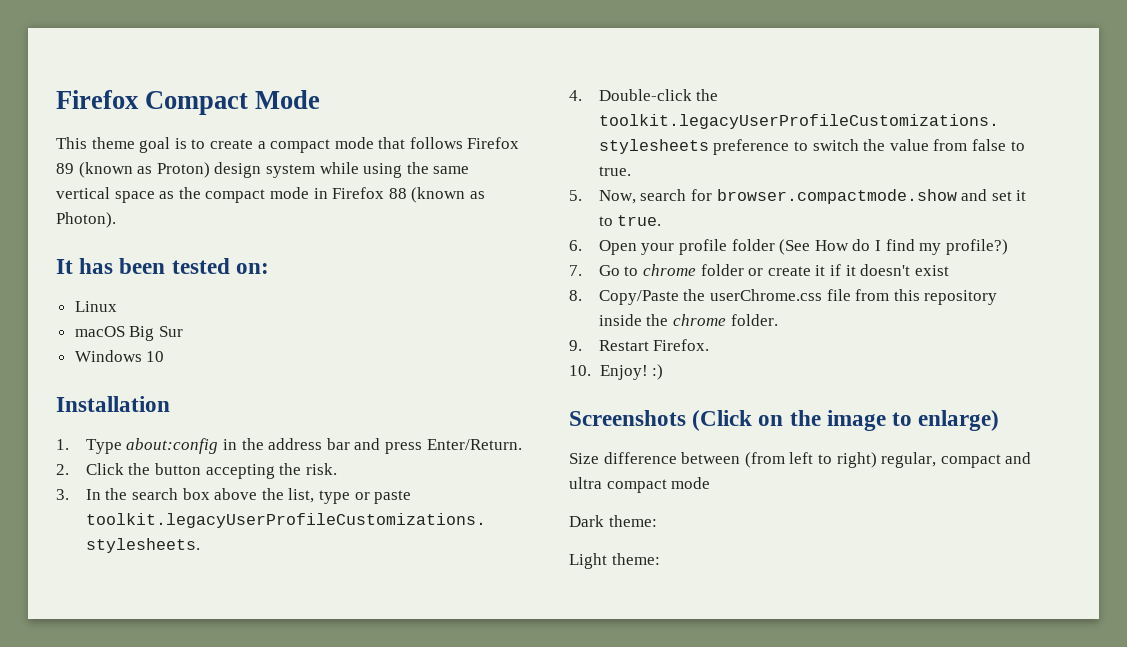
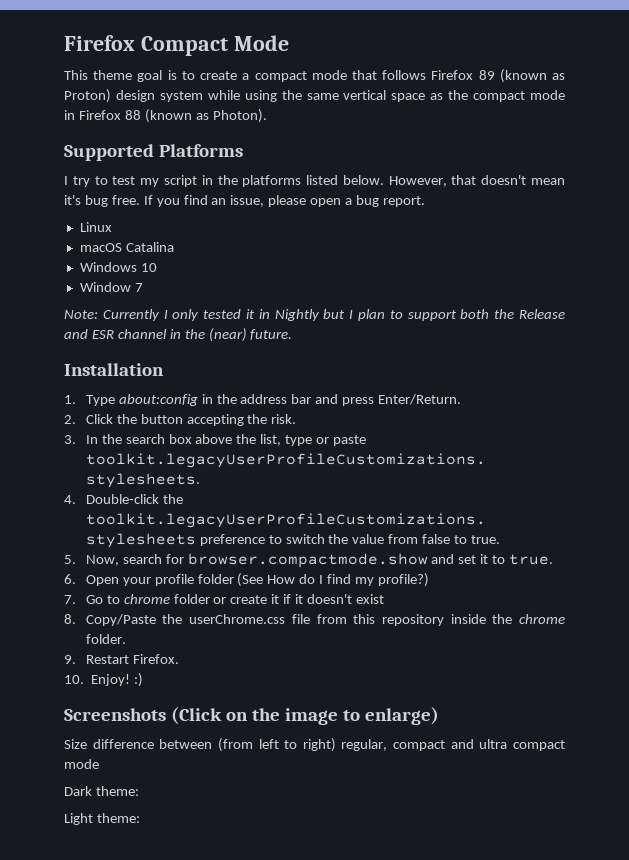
[56,258,269,274] It has been tested on: -> [64,144,243,161] [64,175,565,187] [64,195,425,207] Supported Platforms // I try to test my script in the platforms listed below. However, that doesn't mean it's bug free. If you find an issue, please open a bug report.
[129,326,183,341] Big Sur -> [125,242,174,252] Catalina
(165, 356) none -> [79,282,143,292] [64,309,566,321] [64,328,293,342] // Window 7 // Note: Currently I only tested it in Nightly but I plan to support both the Release and ESR channel in the (near) future.

